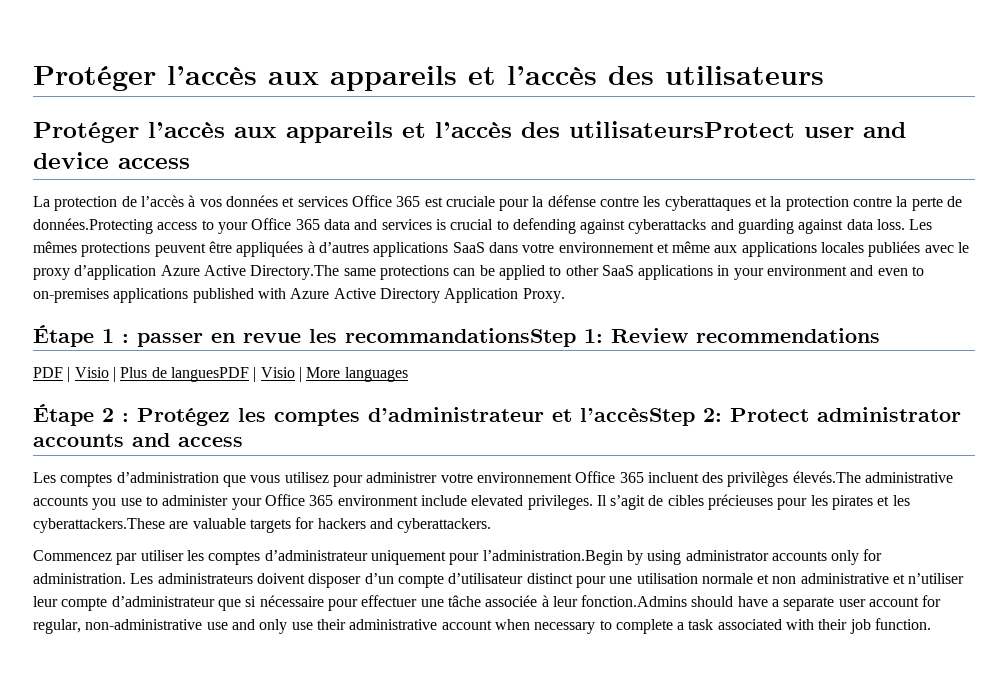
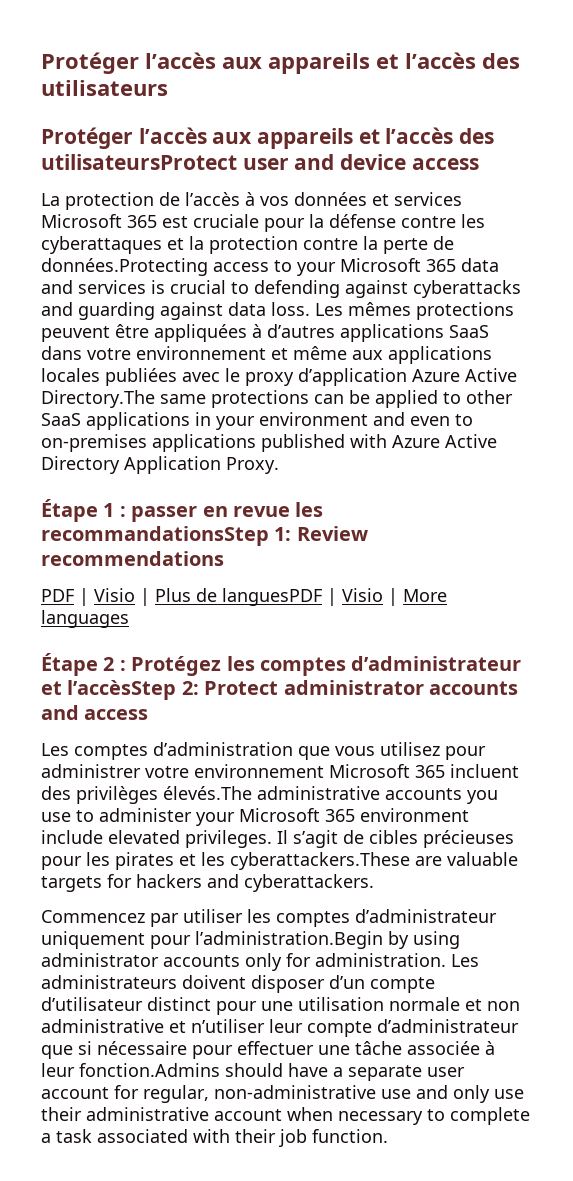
[351,195,392,207] Office -> [41,214,122,228] Microsoft
[251,218,292,230] Office -> [340,258,421,272] Microsoft
[575,471,616,483] Office -> [329,764,410,778] Microsoft
[264,494,305,506] Office -> [239,808,320,822] Microsoft

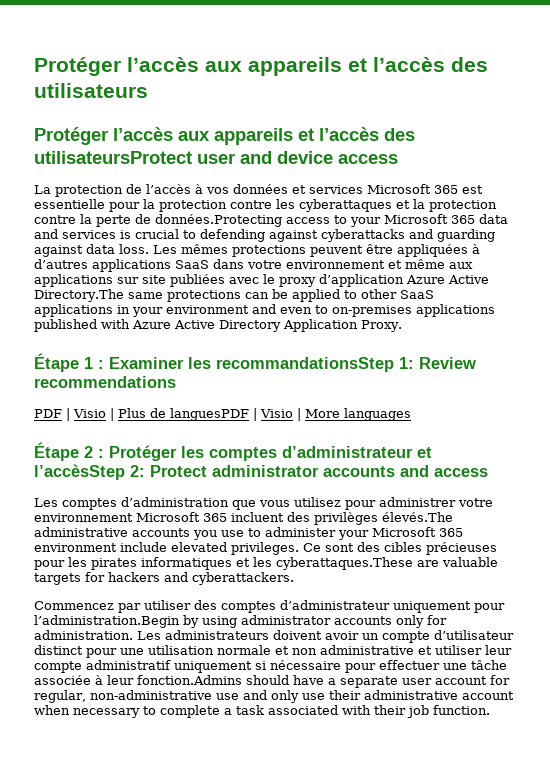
[193,214,259,228] cruciale -> [34,199,105,209] essentielle
[329,214,396,228] défense -> [159,200,227,212] protection
[41,368,100,382] locales -> [117,275,166,284] sur site
[131,506,290,522] passer en revue -> [109,357,184,369] Examiner
[131,656,222,676] Protégez -> [109,445,177,461] Protéger
[277,830,364,848] Il s’agit de -> [303,542,380,552] Ce sont des
(174, 861) none -> [141,557,232,570] informatiques
[230,852,410,870] cyberattackers.These -> [276,557,413,570] cyberattaques.These
[247,909,271,923] les -> [194,600,217,610] des
[251,975,365,993] disposer d’un -> [325,631,379,640] avoir un
[191,1019,265,1033] n’utiliser -> [435,645,482,655] utiliser
[377,1019,519,1033] [41,1045,73,1059] d’administrateur que -> [86,660,252,673] administratif uniquement

